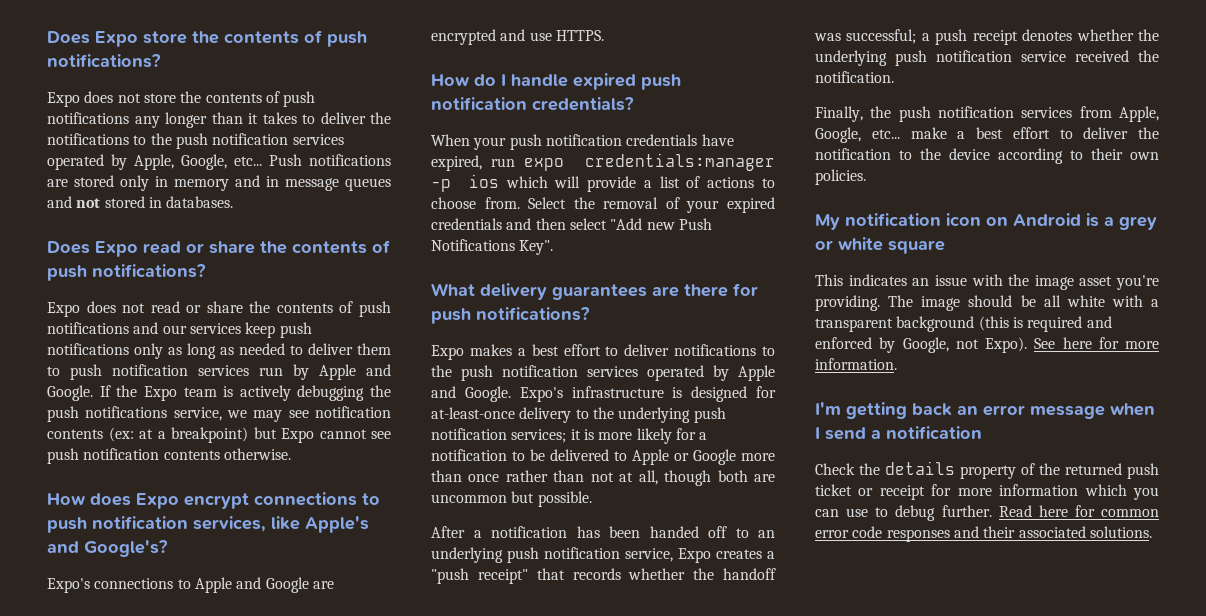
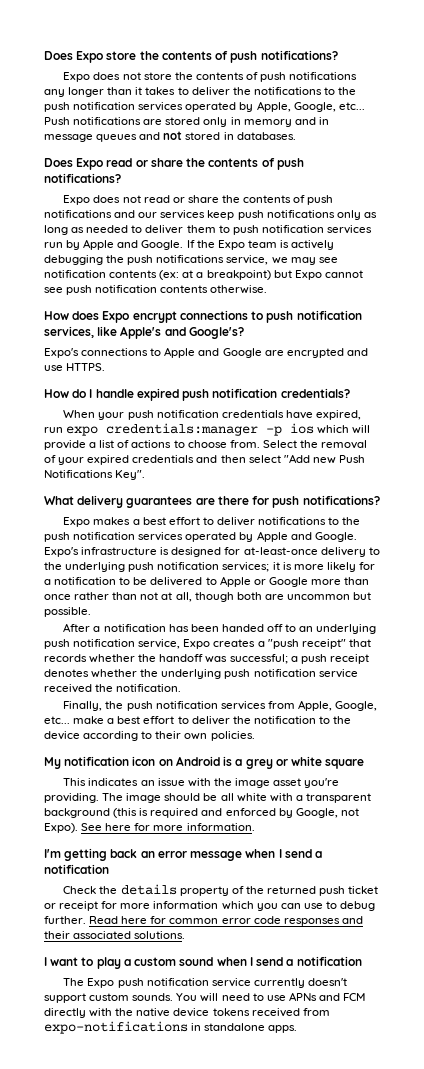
(1152, 532) none -> [44,956,362,969] [63,978,347,988] [44,992,366,1003] [44,1008,330,1018] [44,1021,298,1034] // I want to play a custom sound when I send a notification // The Expo push notification service currently doesn't support custom sounds. You will need to use APNs and FCM directly with the native device tokens received from expo-notifications in standalone apps.

